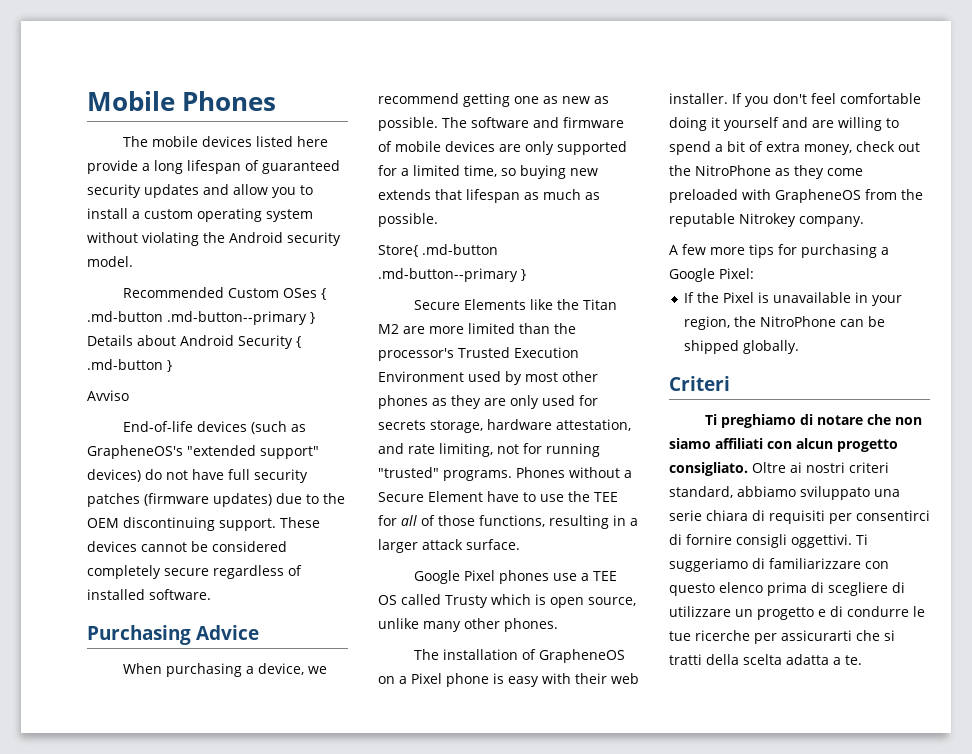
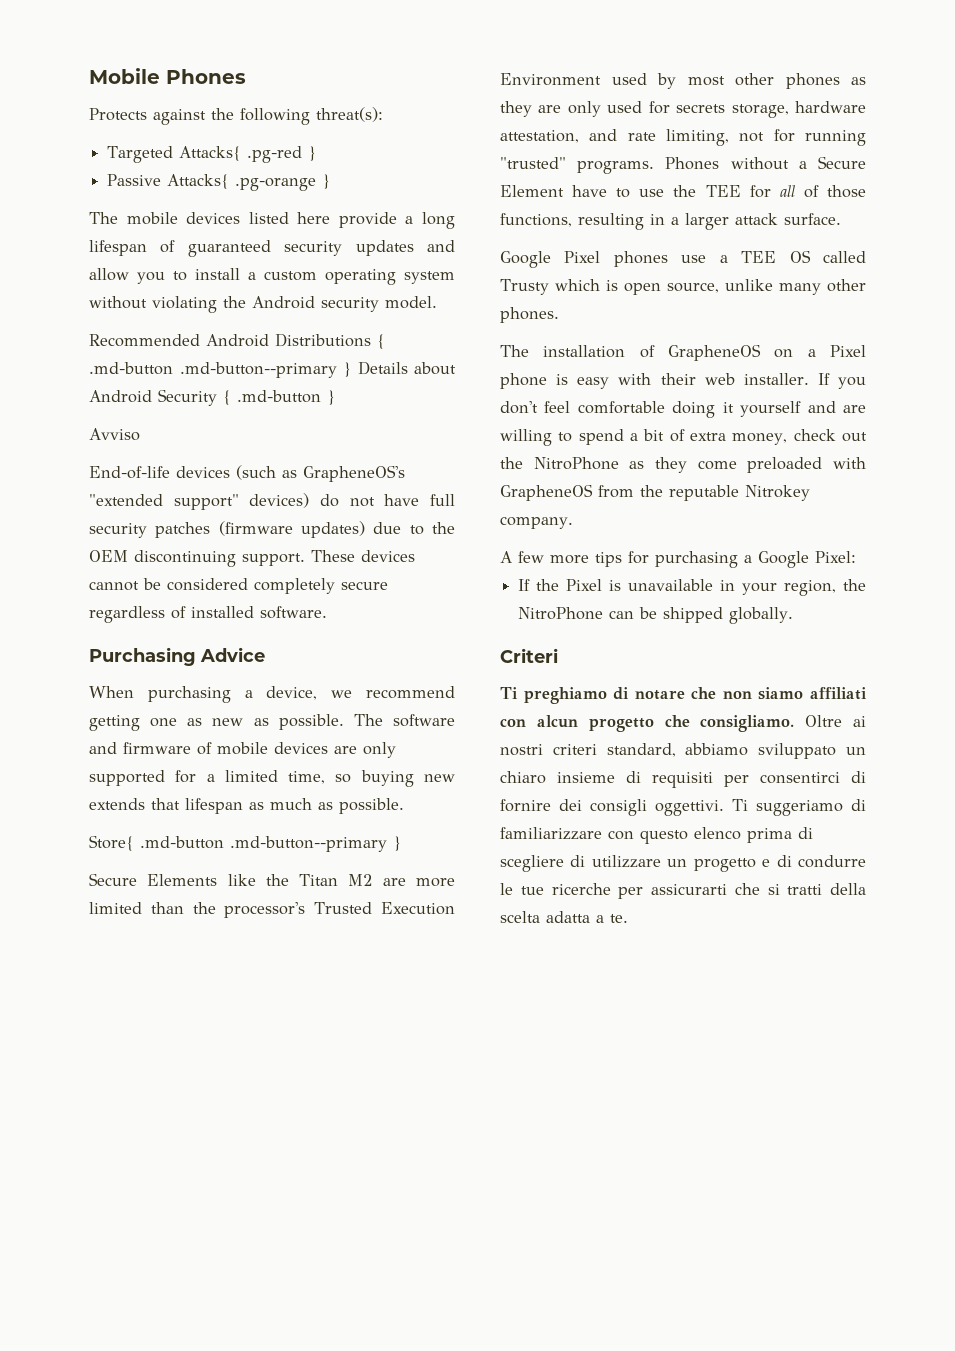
(276, 101) none -> [89,107,383,125] [107,146,317,163] [107,174,331,191] // Protects against the following threat(s): // Targeted Attacks{ .pg-red } // Passive Attacks{ .pg-orange }
[227,288,317,298] Custom OSes -> [206,333,371,347] Android Distributions
[669,462,748,476] consigliato. -> [664,715,795,732] che consigliamo.
[874,489,900,497] [669,510,748,521] una serie chiara -> [846,747,866,755] [500,771,615,784] un chiaro insieme
(732, 539) none -> [559,799,582,811] dei

